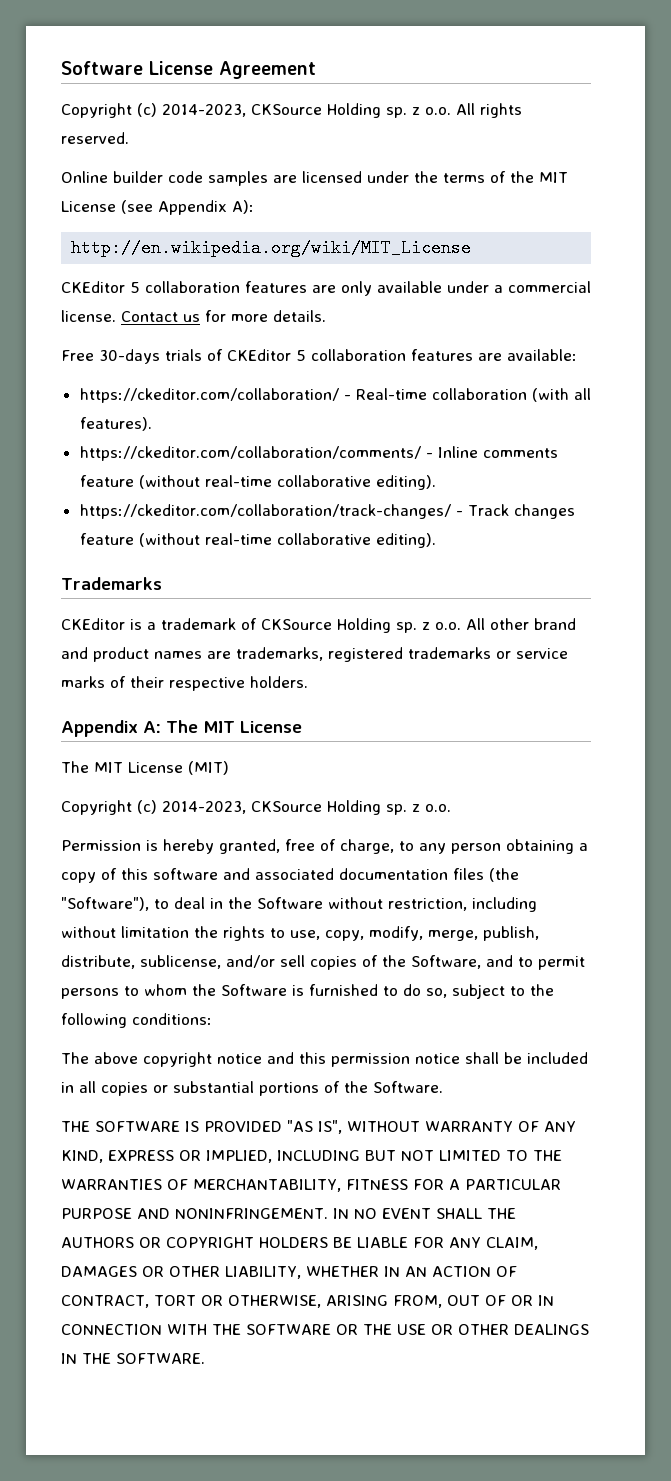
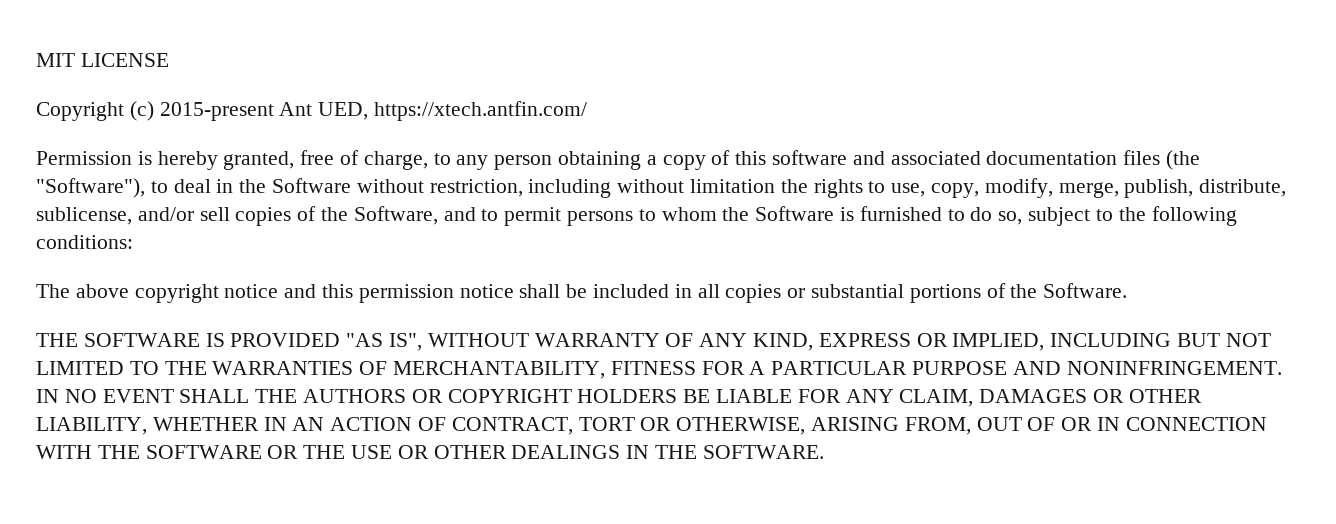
[61,61,316,79] [61,103,522,118] [61,132,129,144] [61,171,568,186] [61,200,254,215] [71,239,472,257] [61,281,591,296] [61,310,326,322] [61,349,577,364] [79,388,591,403] [79,417,152,431] [79,446,558,461] [79,475,436,490] [79,504,575,519] [79,533,436,548] [61,577,162,590] [61,618,576,633] [61,647,568,662] [61,676,308,691] [61,720,302,737] [61,761,229,775] [61,800,451,815] Software License Agreement // Copyright (c) 2014-2023, CKSource Holding sp. z o.o. All rights reserved. // Online builder code samples are licensed under the terms of the MIT License (see Appendix A): // http://en.wikipedia.org/wiki/MIT_License // CKEditor 5 collaboration features are only available under a commercial license. Contact us for more details. // Free 30-days trials of CKEditor 5 collaboration features are available: // https://ckeditor.com/collaboration/ - Real-time collaboration (with all features). // https://ckeditor.com/collaboration/comments/ - Inline comments feature (without real-time collaborative editing). // https://ckeditor.com/collaboration/track-changes/ - Track changes feature (without real-time collaborative editing). // Trademarks // CKEditor is a trademark of CKSource Holding sp. z o.o. All other brand and product names are trademarks, registered trademarks or service marks of their respective holders. // Appendix A: The MIT License // The MIT License (MIT) // Copyright (c) 2014-2023, CKSource Holding sp. z o.o. -> [36,53,169,67] [36,101,588,121] MIT LICENSE // Copyright (c) 2015-present Ant UED, https://xtech.antfin.com/

